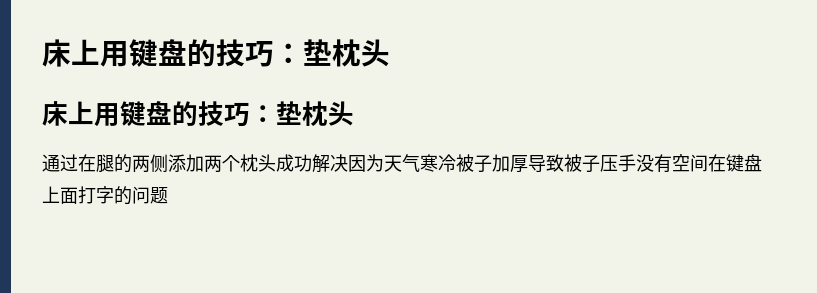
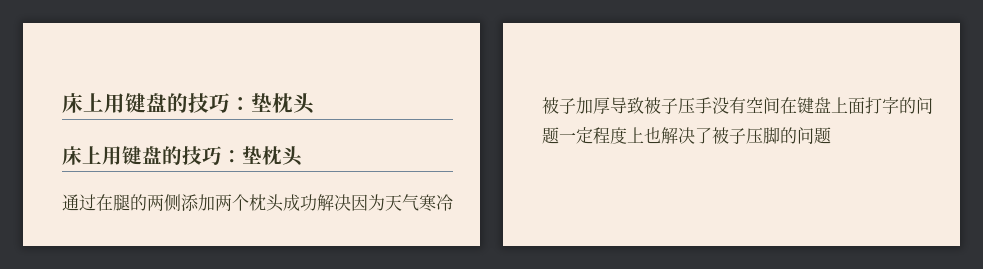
(168, 195) none -> [559,127,831,144] 一定程度上也解决了被子压脚的问题

